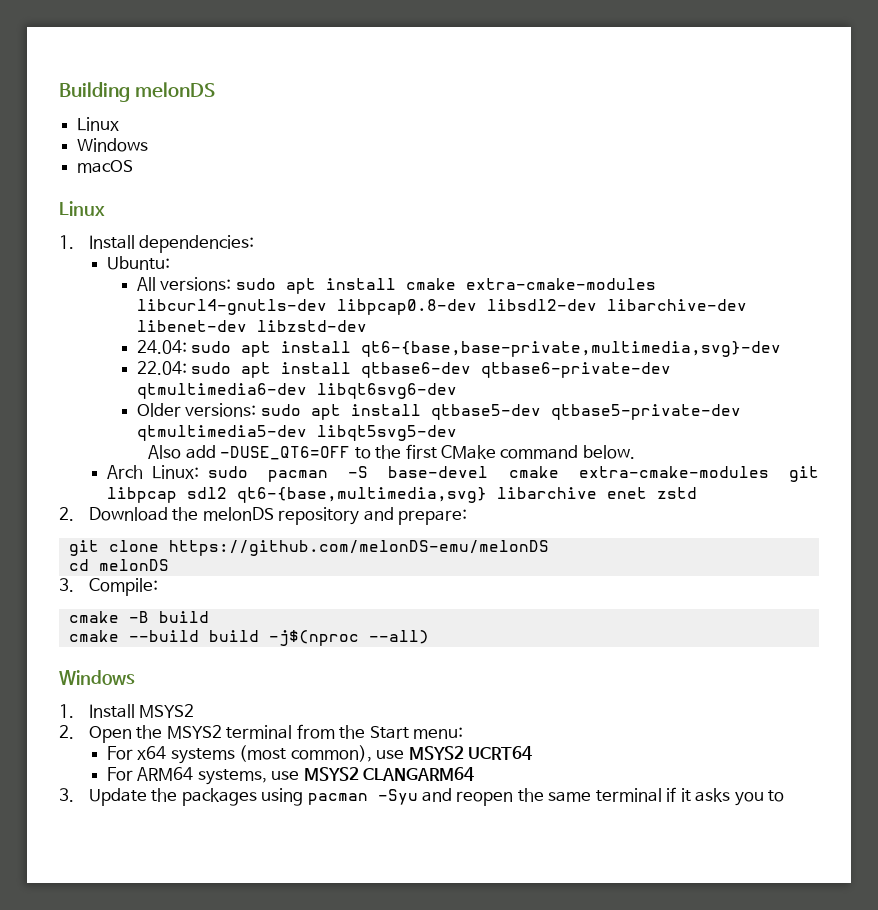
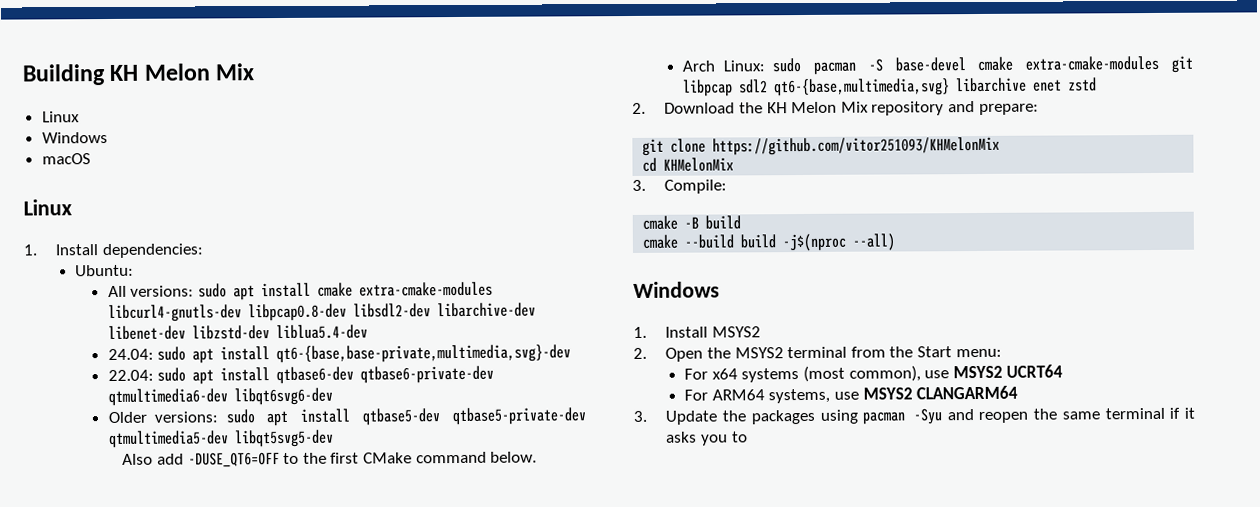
[135,82,216,98] melonDS -> [109,63,255,81] KH Melon Mix
(367, 326) none -> [275,324,368,340] liblua5.4-dev
[202,507,274,521] melonDS -> [766,101,869,114] KH Melon Mix
[168,540,549,556] https://github.com/melonDS-emu/melonDS -> [712,136,1001,156] https://github.com/vitor251093/KHMelonMix
[98,559,169,571] melonDS -> [663,157,735,172] KHMelonMix

